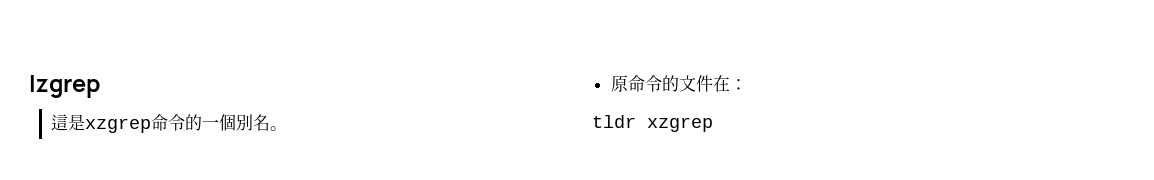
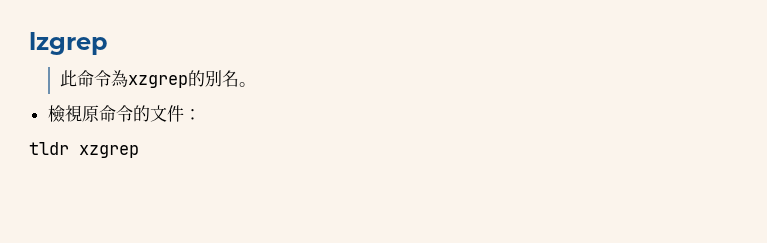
[50,114,236,133] 這是xzgrep命令的一個 -> [59,70,205,88] 此命令為xzgrep的
(287, 128) none -> [47,105,82,123] 檢視
[712,75,730,92] 在 -> (184, 113) none

